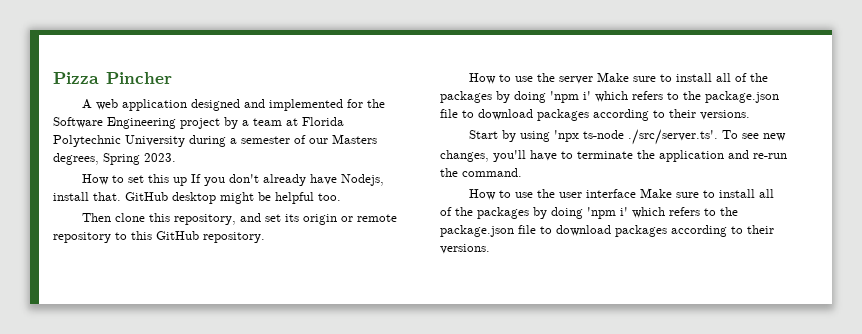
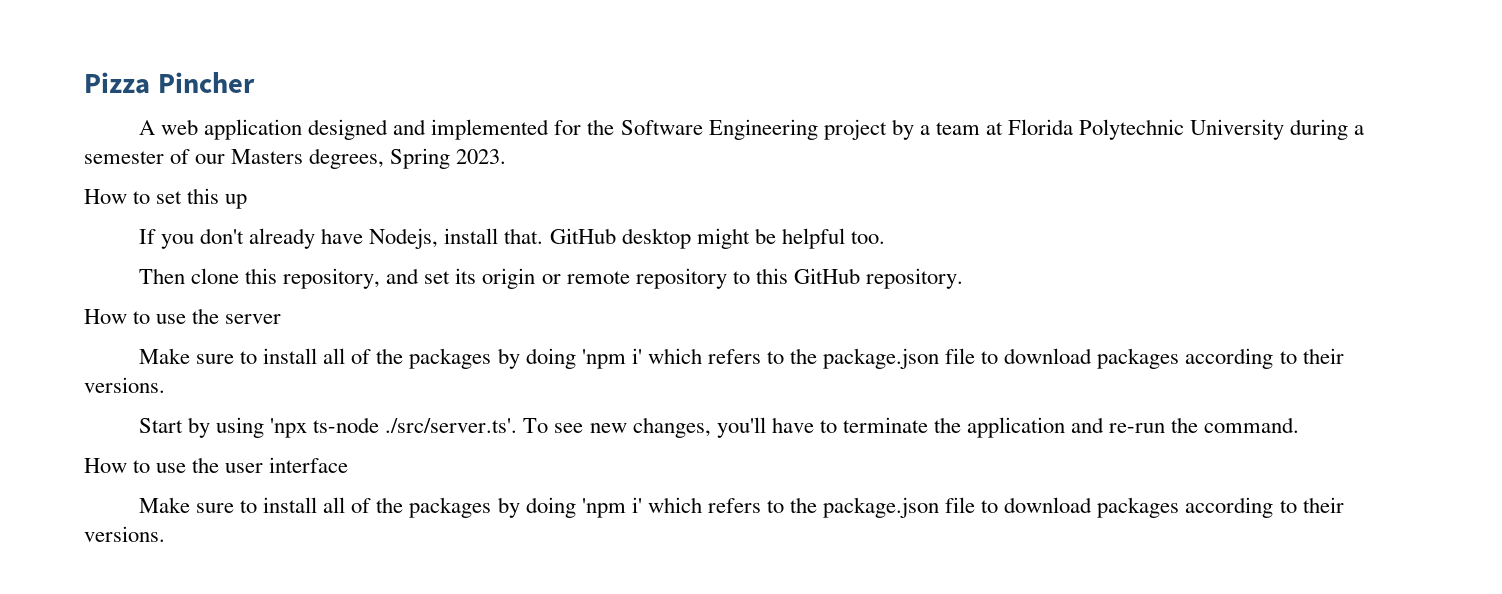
(188, 181) none -> (248, 201) //
(594, 80) none -> (282, 319) //
(637, 193) none -> (349, 465) //

